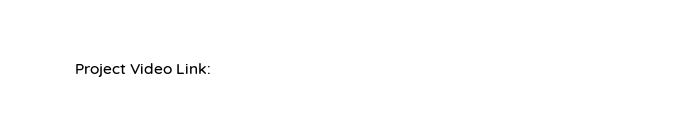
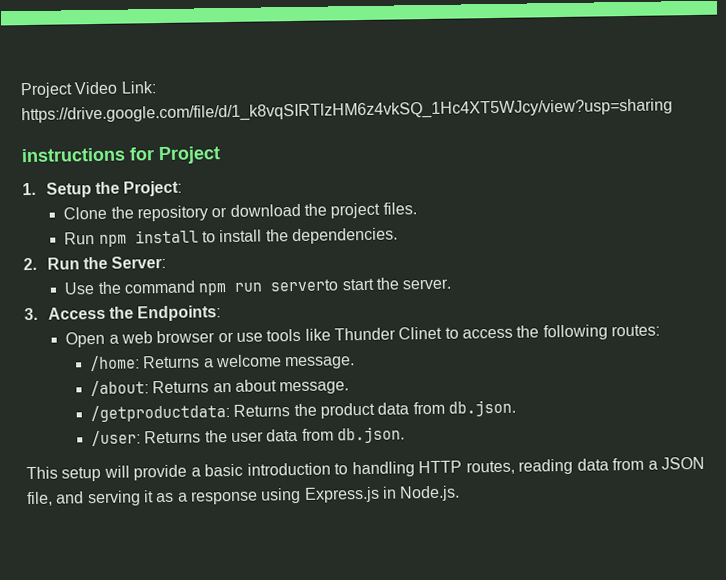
(212, 68) none -> [21,98,673,125] [21,146,221,165] [22,180,183,198] [63,202,417,222] [64,227,398,247] [23,255,167,271] [64,277,452,296] [24,305,222,322] [65,324,660,348] [89,354,356,372] [90,379,350,397] [90,399,516,423] [91,426,405,447] [26,456,706,482] [26,485,461,507] https://drive.google.com/file/d/1_k8vqSIRTlzHM6z4vkSQ_1Hc4XT5WJcy/view?usp=sharing // instructions for Project // 1. Setup the Project: // Clone the repository or download the project files. // Run npm install to install the dependencies. // 2. Run the Server: // Use the command npm run serverto start the server. // 3. Access the Endpoints: // Open a web browser or use tools like Thunder Clinet to access the following routes: // /home: Returns a welcome message. // /about: Returns an about message. // /getproductdata: Returns the product data from db.json. // /user: Returns the user data from db.json. // This setup will provide a basic introduction to handling HTTP routes, reading data from a JSON file, and serving it as a response using Express.js in Node.js.

